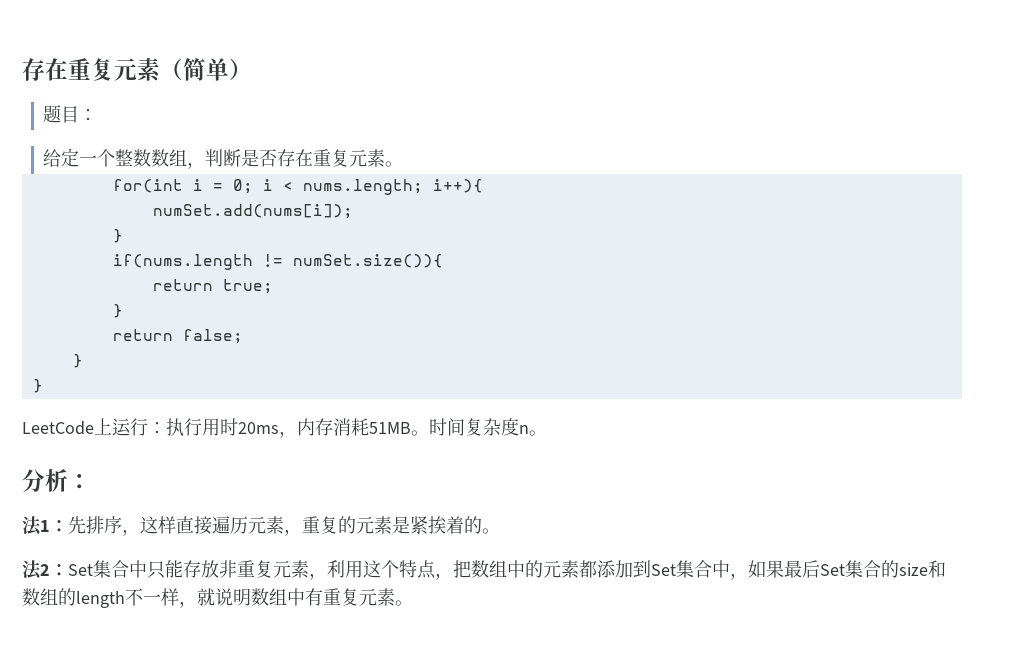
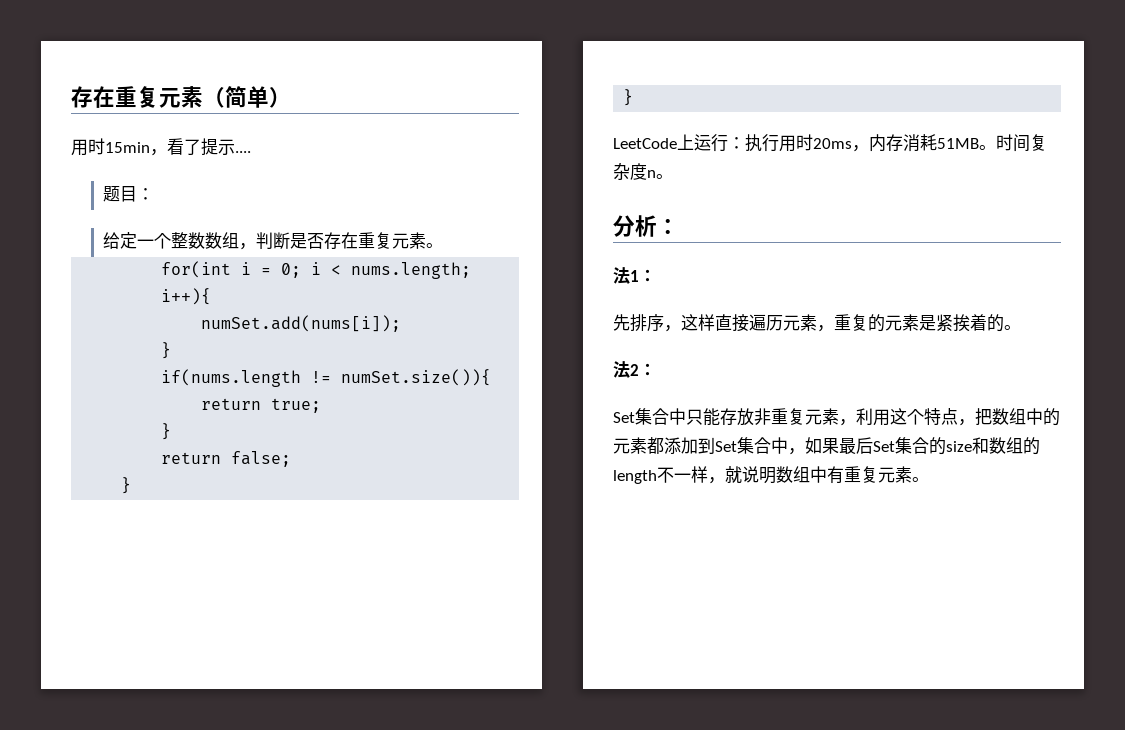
(252, 69) none -> [71,138,251,156] // 用时15min，看了提示....
(68, 526) none -> (656, 275) //
(68, 570) none -> (656, 369) //

